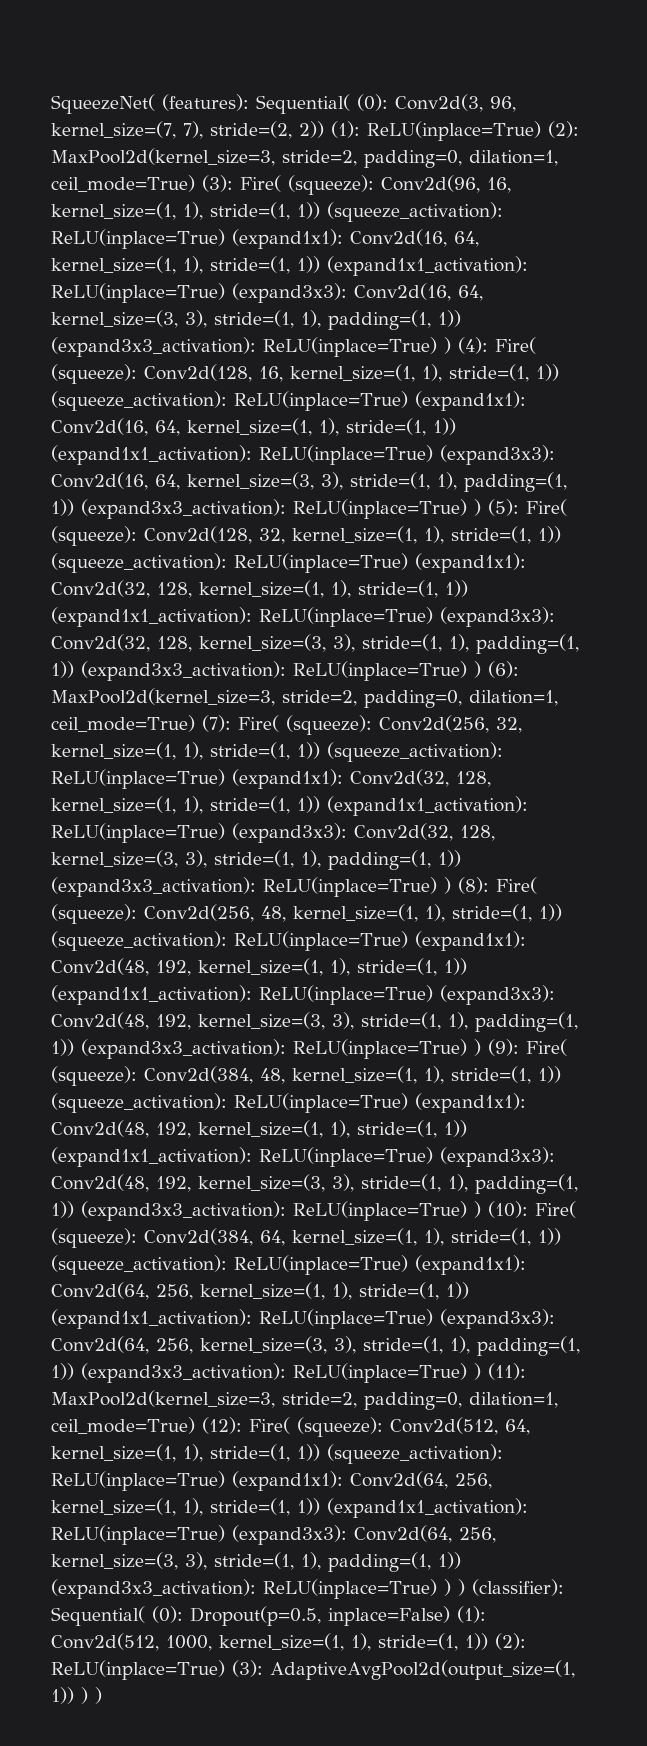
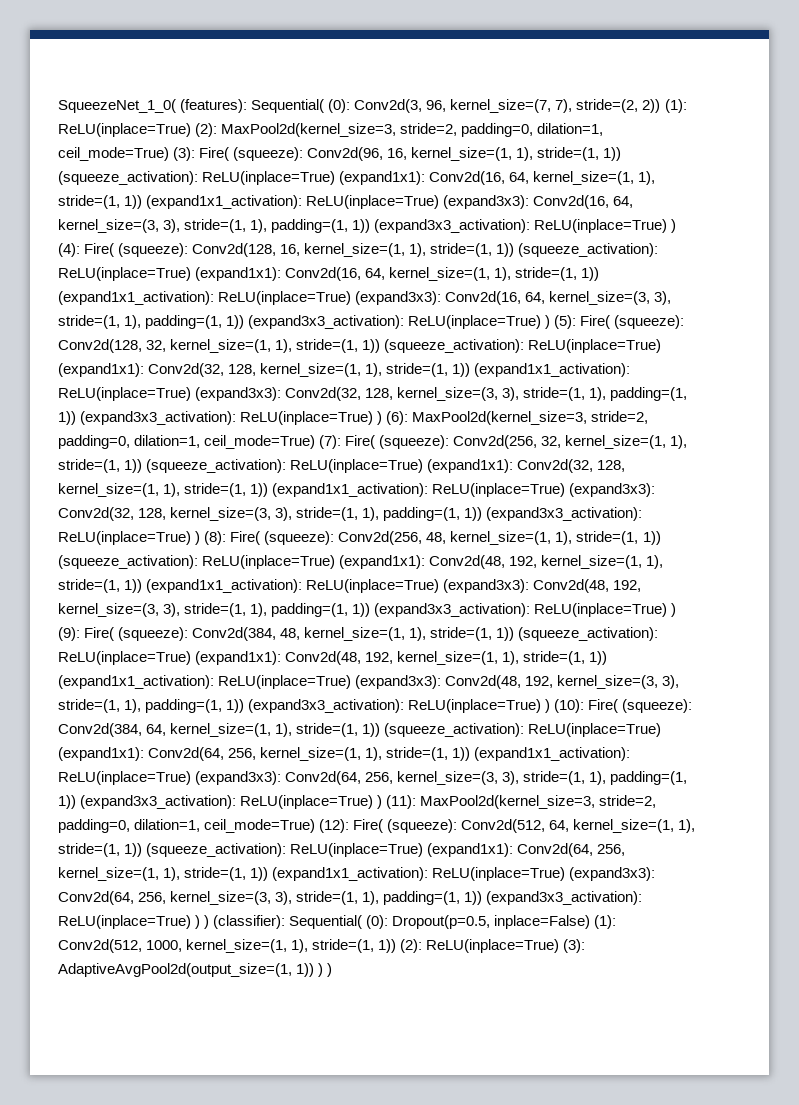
[51,94,155,114] SqueezeNet( -> [58,99,176,113] SqueezeNet_1_0(

